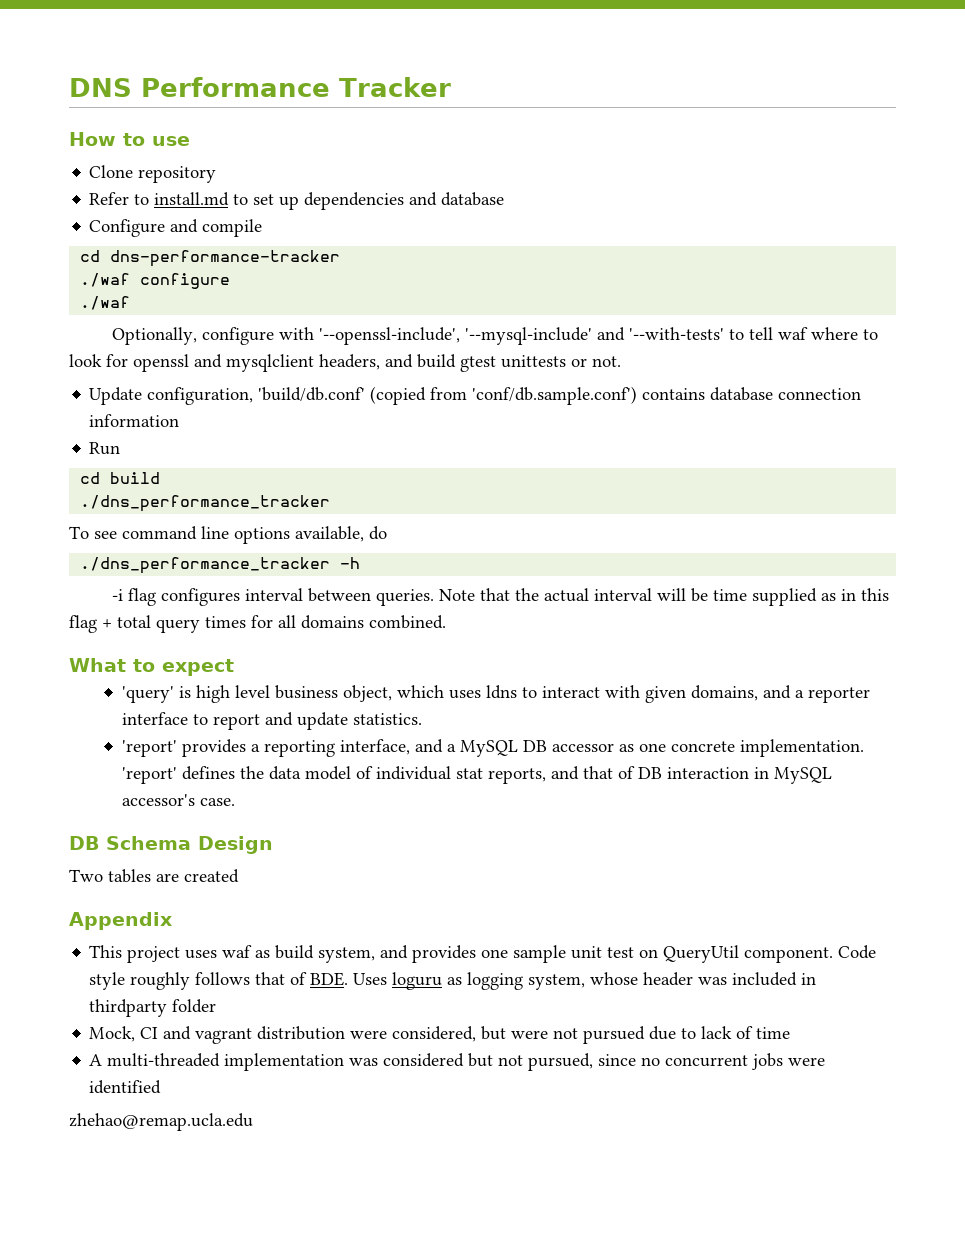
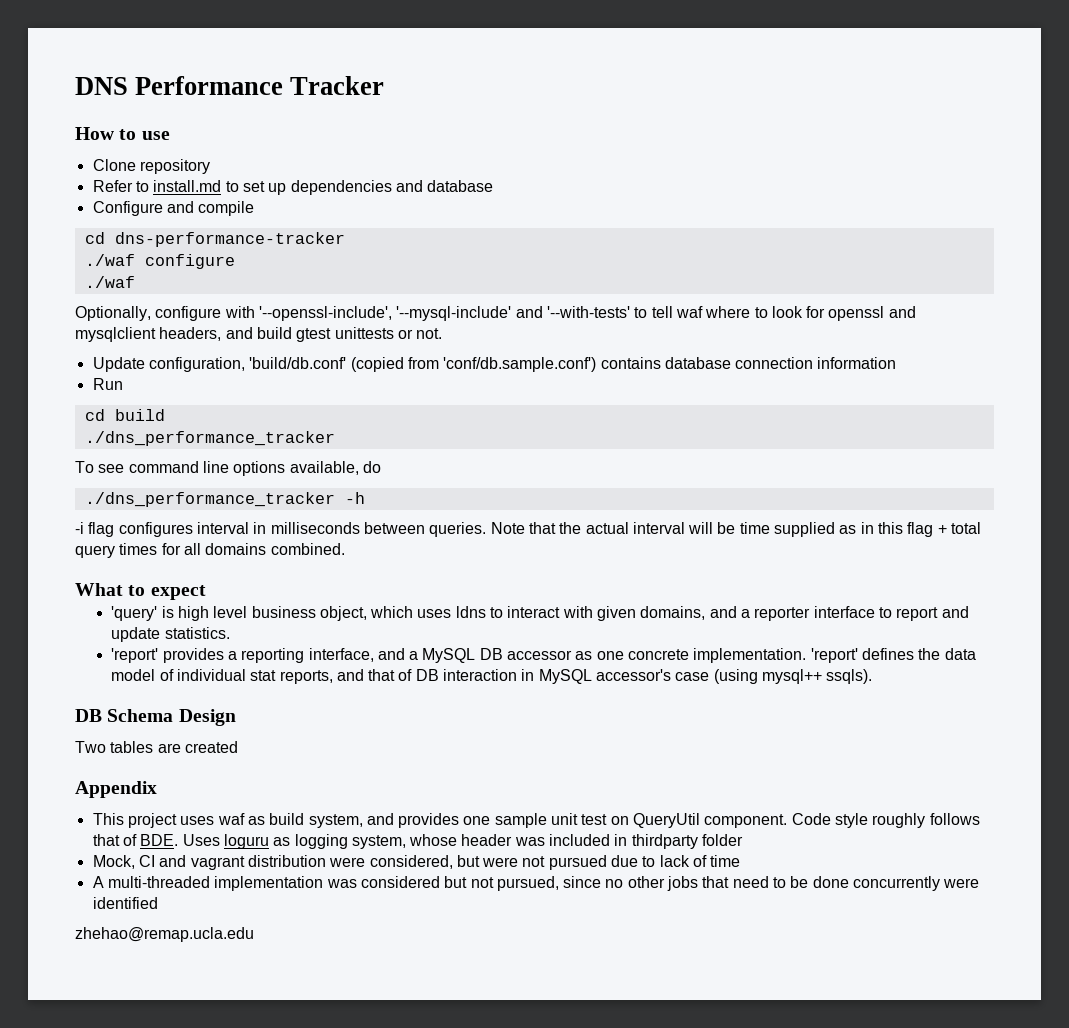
(303, 594) none -> [253,522,360,534] in milliseconds
[200,798,236,806] case. -> [675,669,873,684] case (using mysql++ ssqls).
[665,1053,784,1070] concurrent jobs -> [627,876,941,891] other jobs that need to be done concurrently

